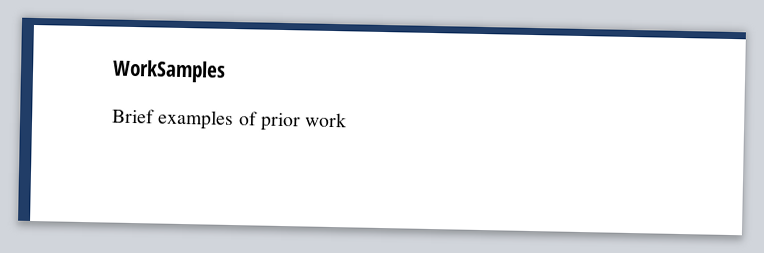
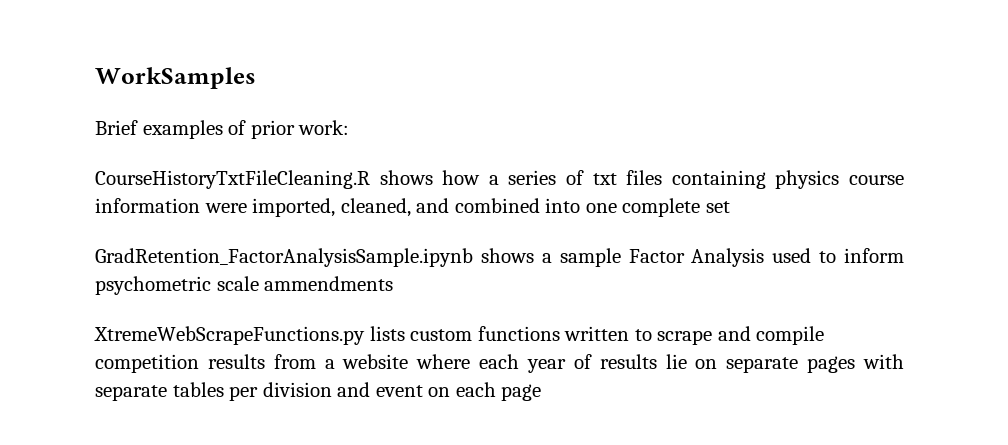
[304,112,348,128] work -> [298,120,350,135] [95,170,905,189] [95,198,730,217] [95,248,904,267] [95,276,394,295] [94,326,825,345] [95,354,904,373] [95,382,542,401] work: // CourseHistoryTxtFileCleaning.R shows how a series of txt files containing physics course information were imported, cleaned, and combined into one complete set // GradRetention_FactorAnalysisSample.ipynb shows a sample Factor Analysis used to inform psychometric scale ammendments // XtremeWebScrapeFunctions.py lists custom functions written to scrape and compile competition results from a website where each year of results lie on separate pages with separate tables per division and event on each page

